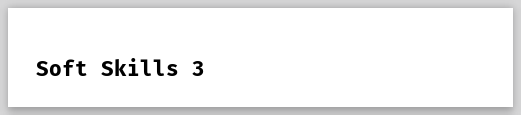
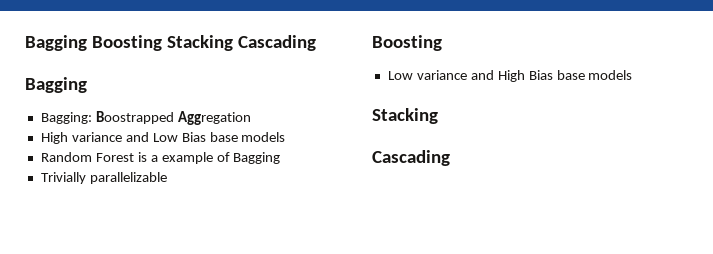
[36,58,205,76] Soft Skills 3 -> [25,35,316,51] [25,77,87,93] [40,111,251,125] [40,132,286,144] [40,152,281,164] [40,172,167,184] [372,35,442,51] [387,70,633,82] [372,108,438,124] [372,150,450,166] Bagging Boosting Stacking Cascading // Bagging // Bagging: Boostrapped Aggregation // High variance and Low Bias base models // Random Forest is a example of Bagging // Trivially parallelizable // Boosting // Low variance and High Bias base models // Stacking // Cascading

